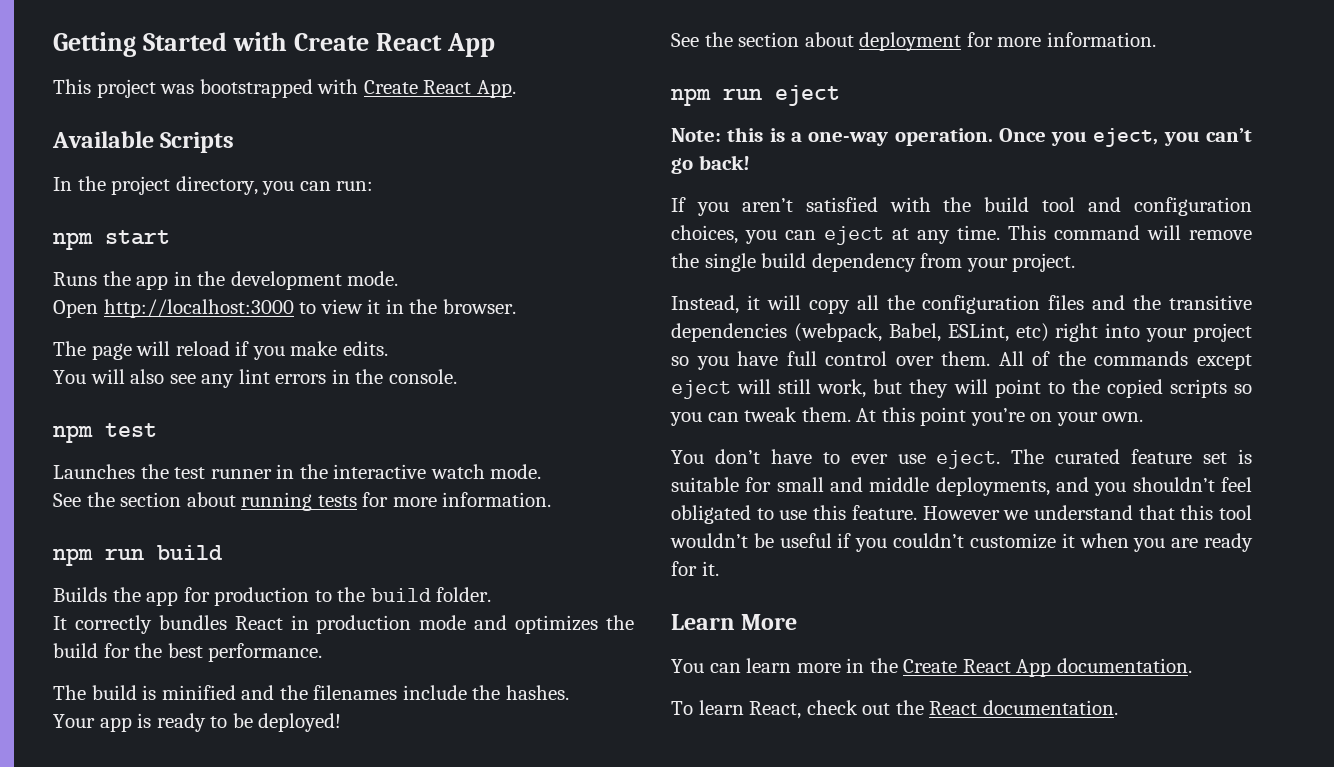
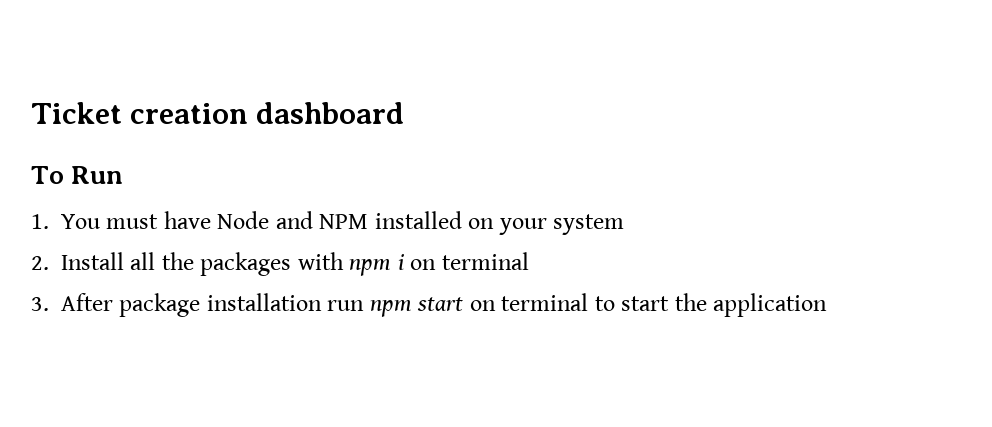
[53,32,496,57] [53,79,516,98] [52,131,235,153] [53,176,374,195] [53,230,170,250] [53,271,399,290] [53,299,516,318] [53,341,388,360] [53,369,457,388] [53,423,157,443] [53,464,542,479] [53,492,552,511] [53,545,223,566] [53,587,492,606] [53,615,635,634] [53,643,323,662] [53,685,569,700] [53,713,342,732] [671,32,1156,51] [671,85,840,106] [671,127,1252,147] [671,155,750,174] [671,197,1252,216] [671,225,1252,245] [671,253,1076,272] [671,295,1252,314] [671,323,1252,342] [671,351,1252,370] [671,379,1252,399] [670,407,1144,426] [671,449,1252,469] [671,477,1252,496] [671,505,1252,524] [670,533,1253,552] [671,561,719,576] [671,614,798,630] [671,658,1192,677] [671,700,1118,719] Getting Started with Create React App // This project was bootstrapped with Create React App. // Available Scripts // In the project directory, you can run: // npm start // Runs the app in the development mode. // Open http://localhost:3000 to view it in the browser. // The page will reload if you make edits. // You will also see any lint errors in the console. // npm test // Launches the test runner in the interactive watch mode. // See the section about running tests for more information. // npm run build // Builds the app for production to the build folder. // It correctly bundles React in production mode and optimizes the build for the best performance. // The build is minified and the filenames include the hashes. // Your app is ready to be deployed! // See the section about deployment for more information. // npm run eject // Note: this is a one-way operation. Once you eject, you can’t go back! // If you aren’t satisfied with the build tool and configuration choices, you can eject at any time. This command will remove the single build dependency from your project. // Instead, it will copy all the configuration files and the transitive dependencies (webpack, Babel, ESLint, etc) right into your project so you have full control over them. All of the commands except eject will still work, but they will point to the copied scripts so you can tweak them. At this point you’re on your own. // You don’t have to ever use eject. The curated feature set is suitable for small and middle deployments, and you shouldn’t feel obligated to use this feature. However we understand that this tool wouldn’t be useful if you couldn’t customize it when you are ready for it. // Learn More // You can learn more in the Create React App documentation. // To learn React, check out the React documentation. -> [31,102,405,124] [31,166,124,184] [31,211,625,235] [31,252,529,276] [31,293,828,317] Ticket creation dashboard // To Run // 1. You must have Node and NPM installed on your system // 2. Install all the packages with npm i on terminal // 3. After package installation run npm start on terminal to start the application

